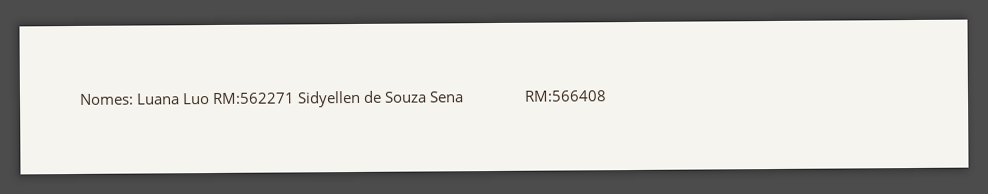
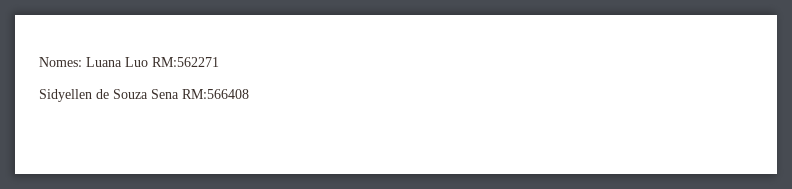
(296, 98) none -> (219, 62) //

